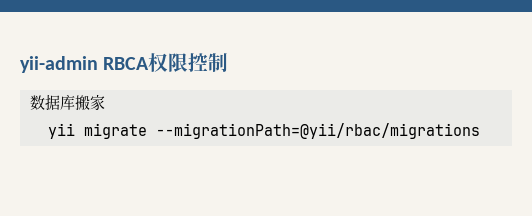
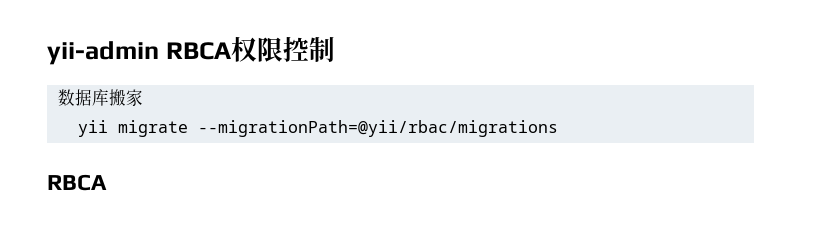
(481, 131) none -> [47,174,107,191] // RBCA

